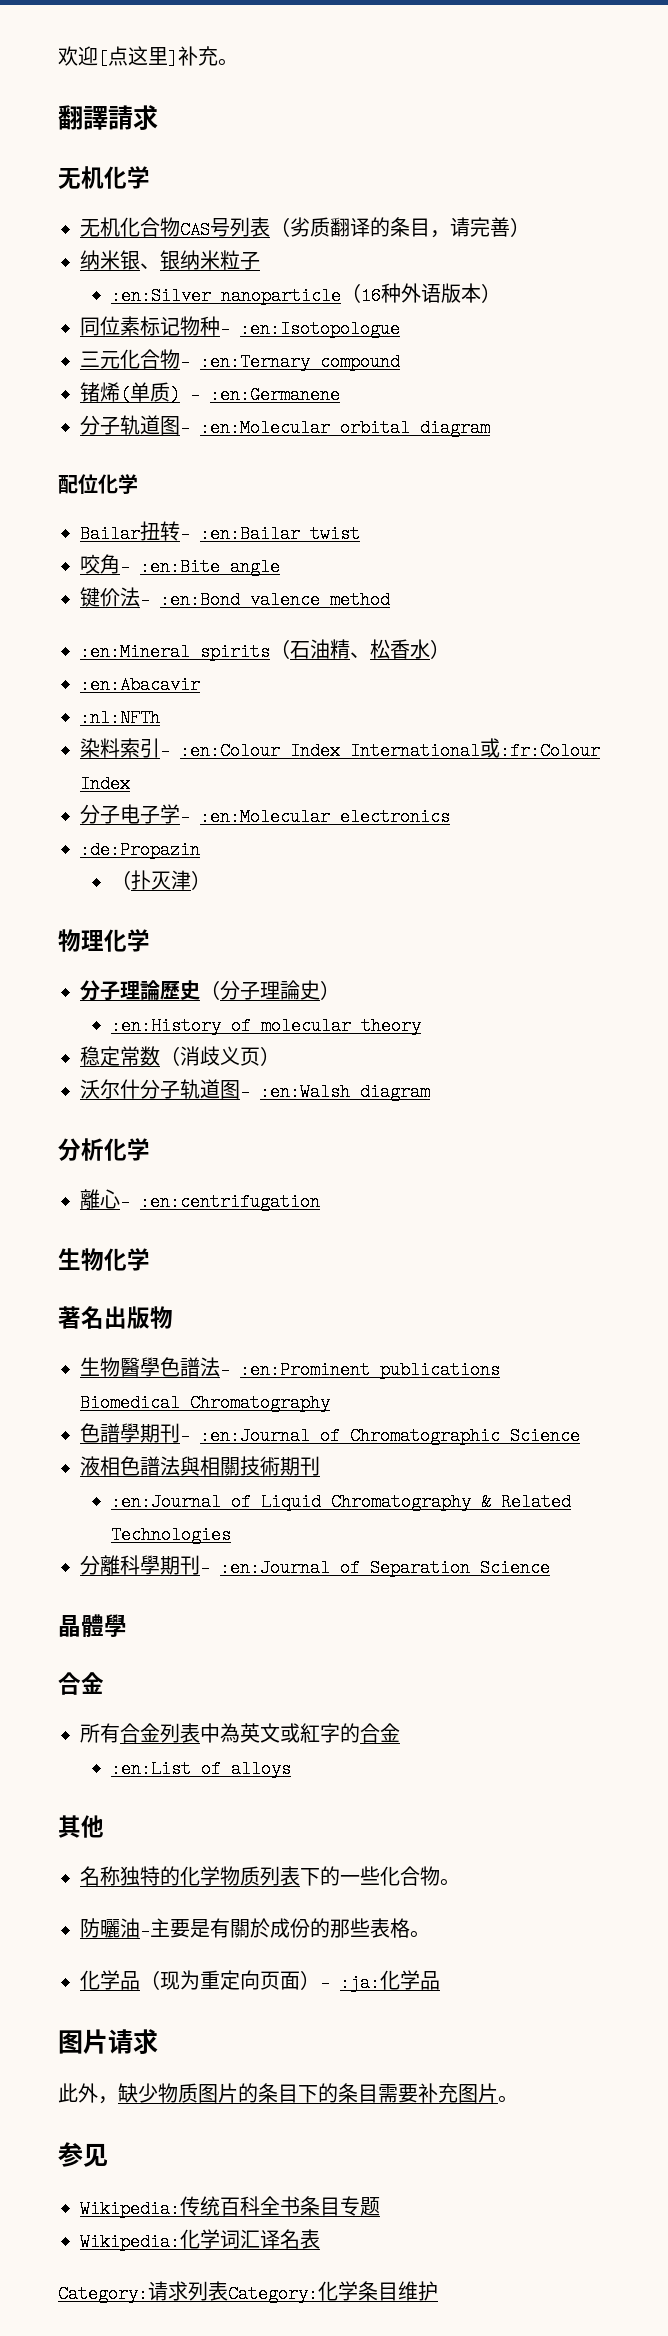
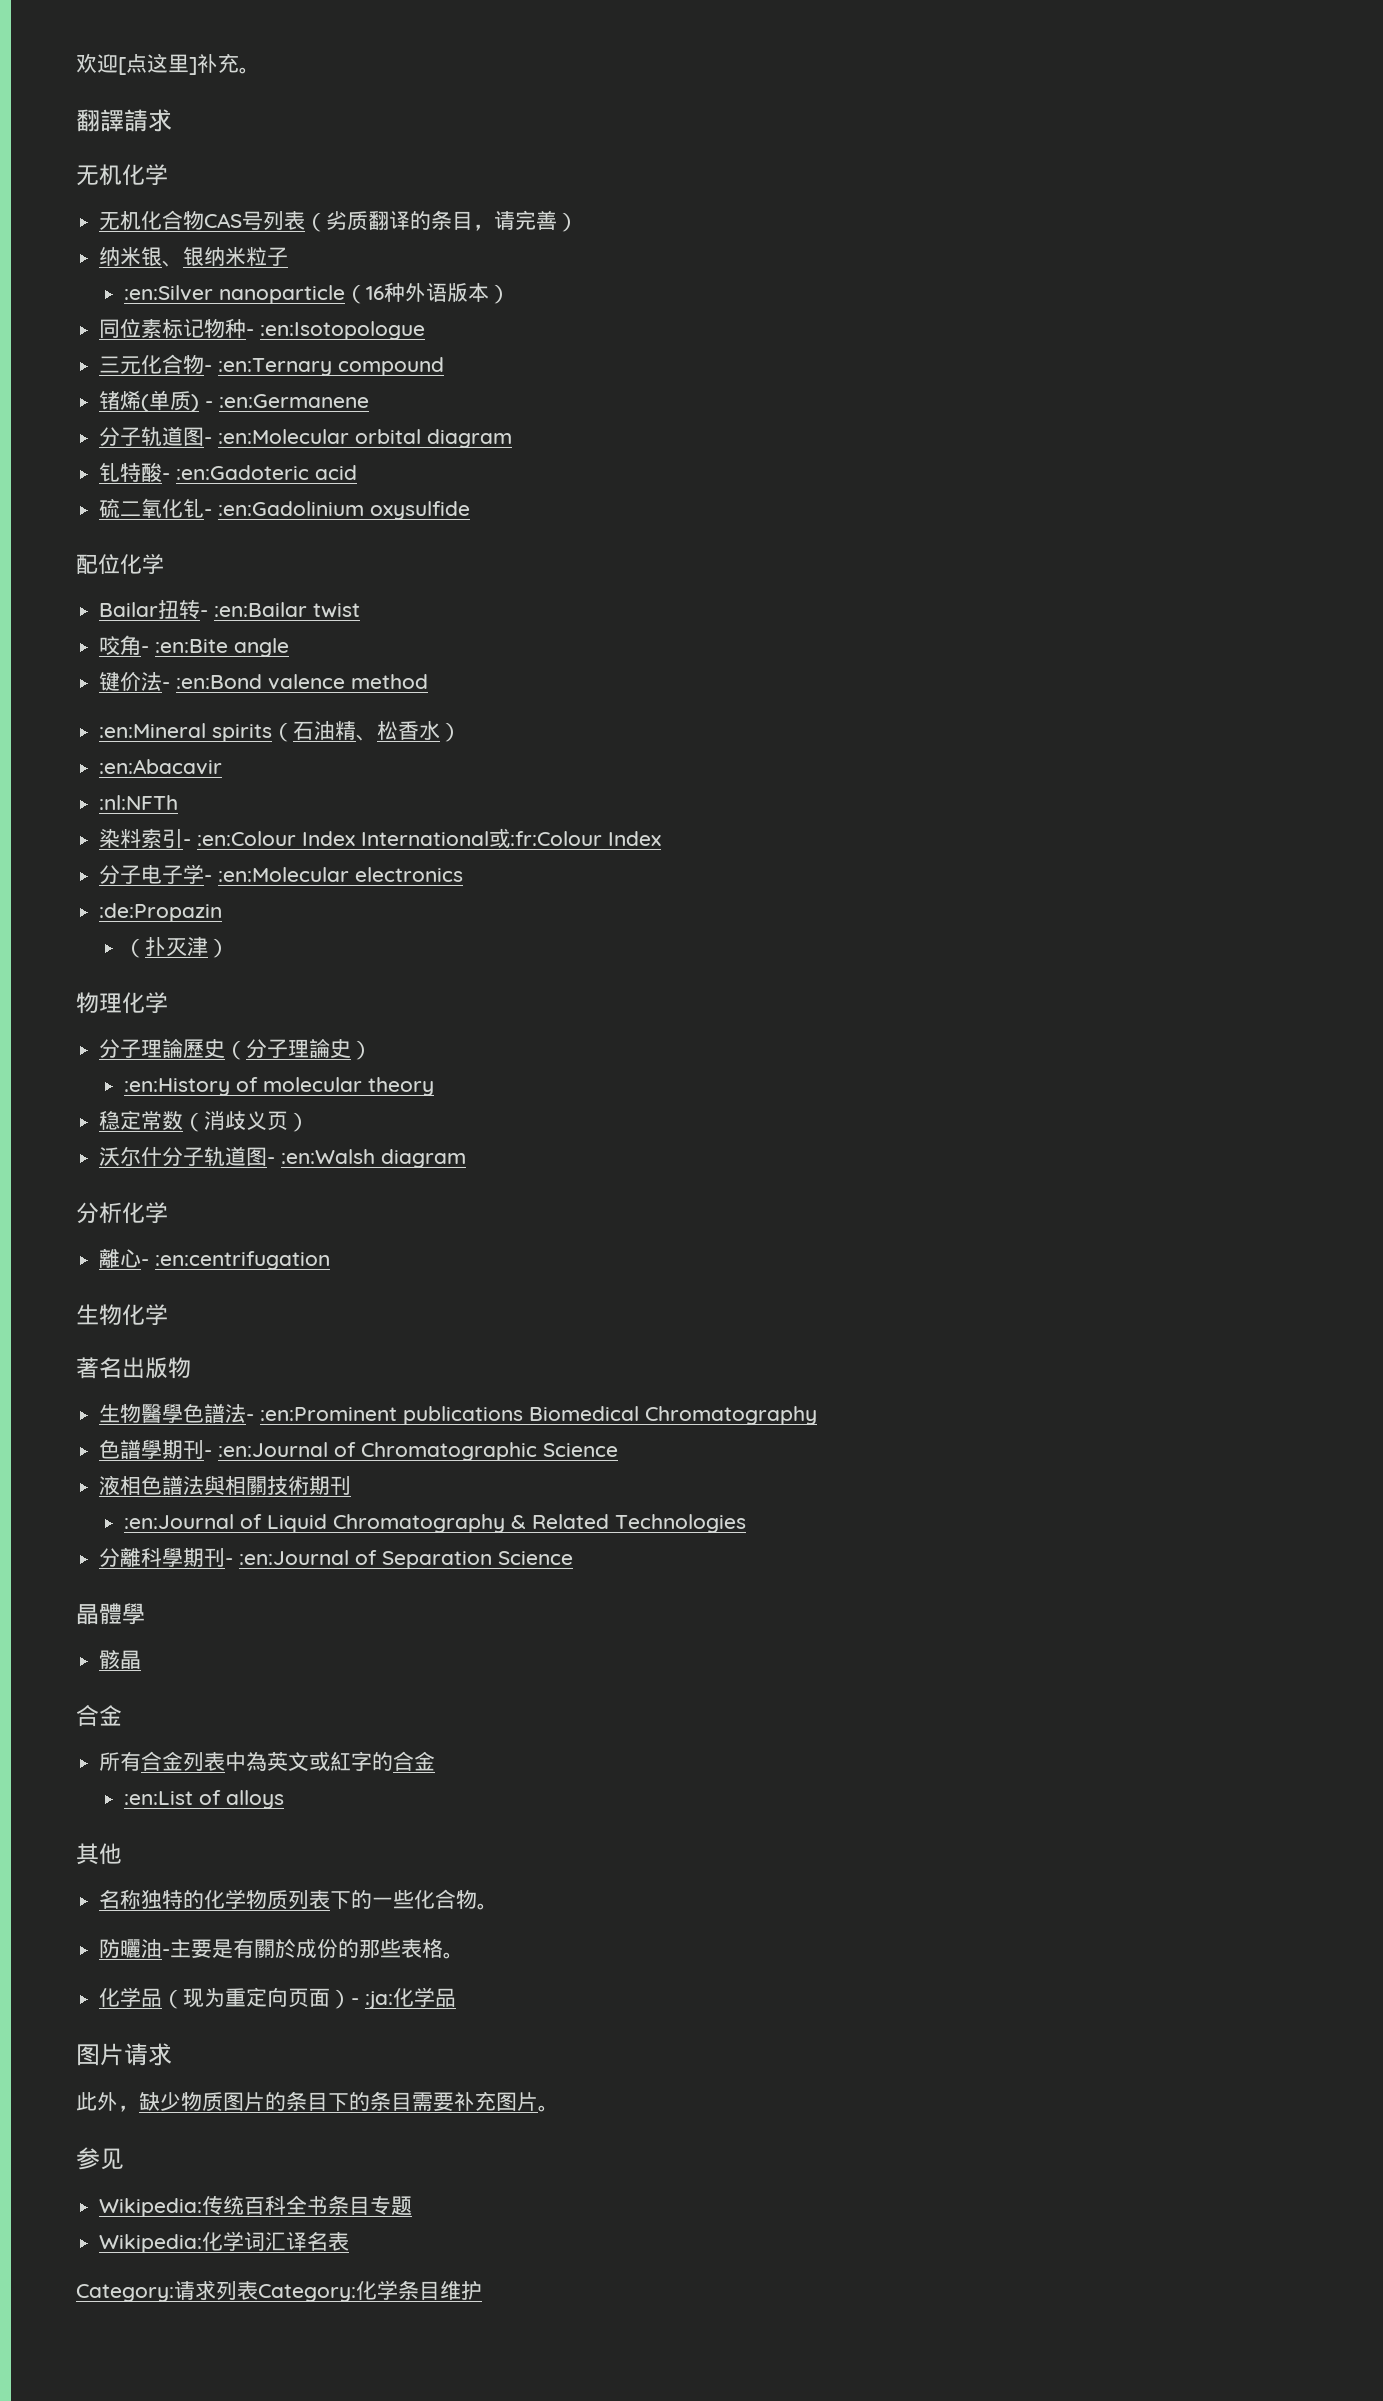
(490, 428) none -> [99,462,358,482] [99,498,471,520] // 钆特酸- :en:Gadoteric acid // 硫二氧化钆- :en:Gadolinium oxysulfide
(127, 1625) none -> [99,1650,142,1670] // 骸晶

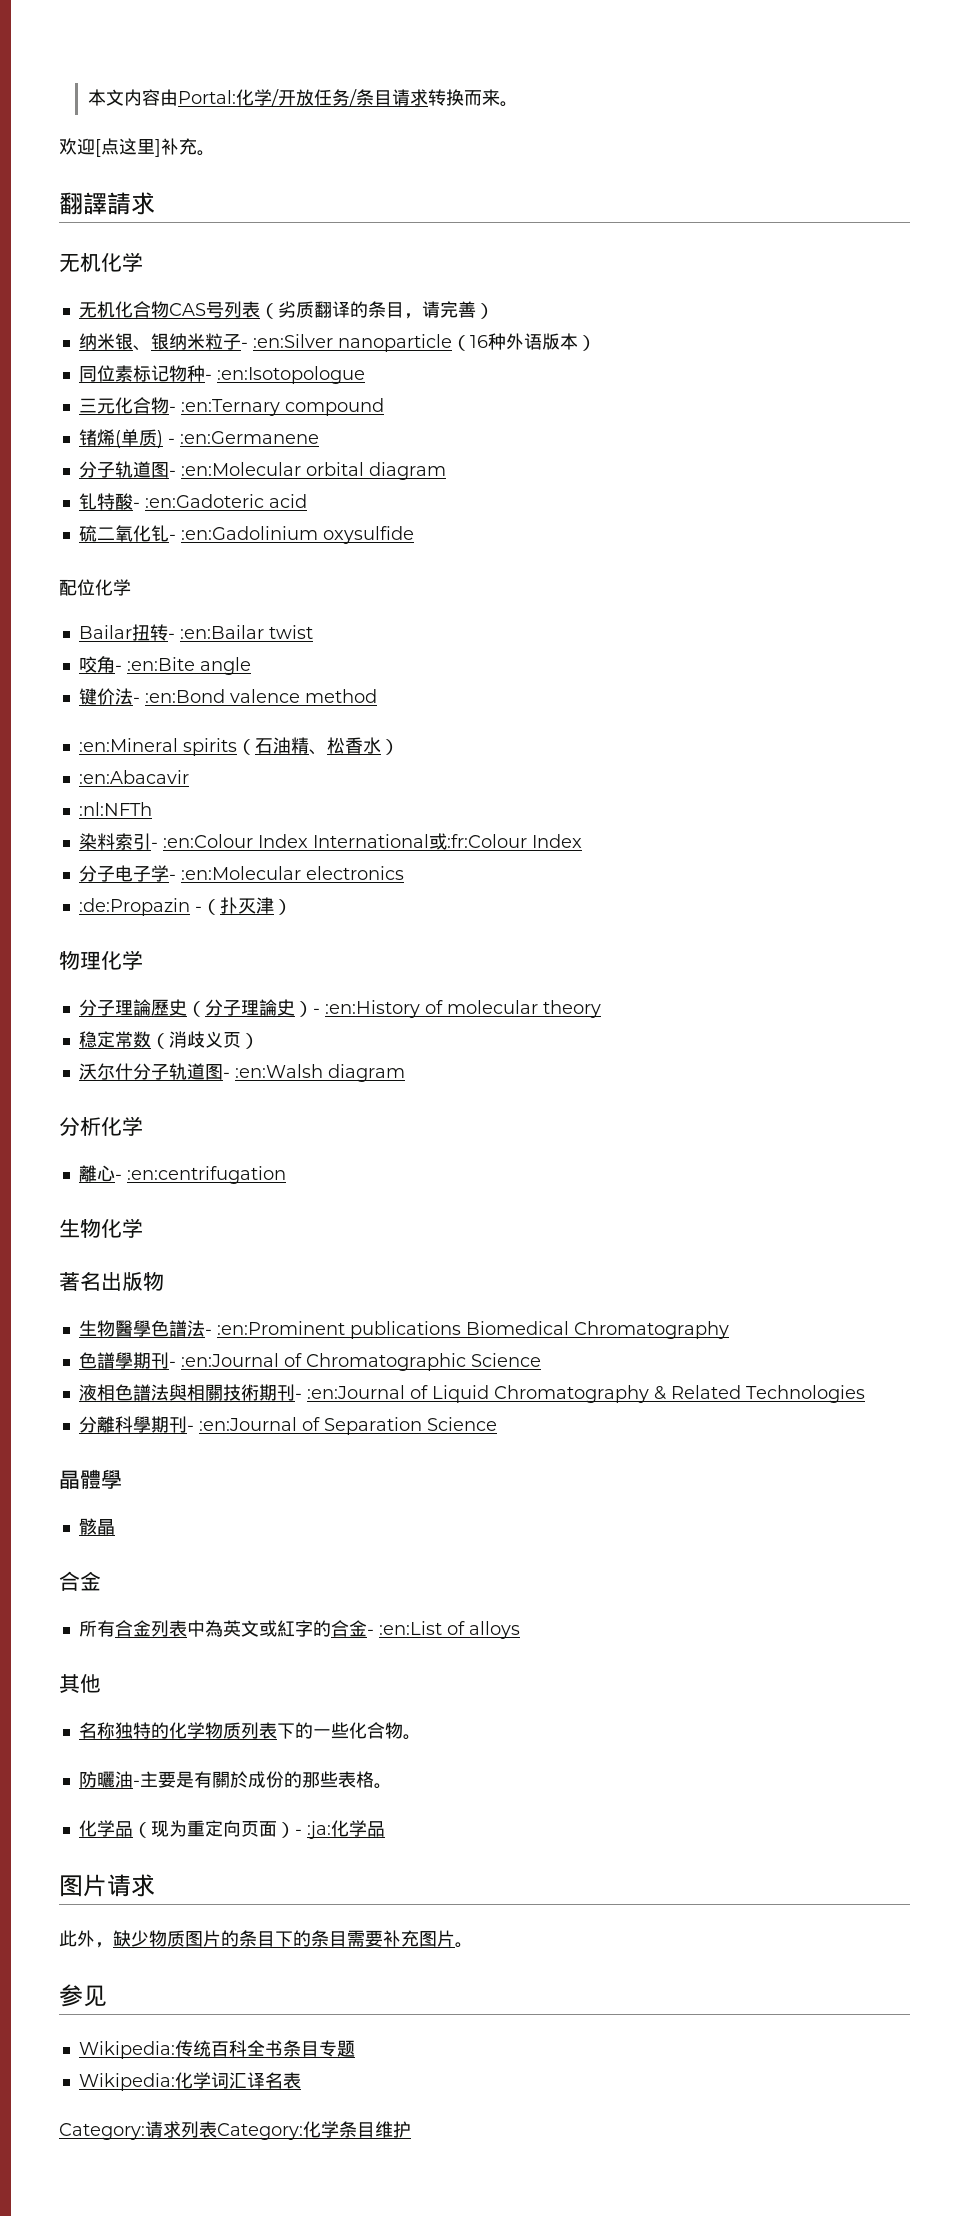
(76, 63) none -> [88,89,519,107] 本文内容由Portal:化学/开放任务/条目请求转换而来。 //
(289, 256) // -> [240,342,248,348] -
(223, 912) // -> [194,906,202,912] -
(373, 1050) // -> [312,1008,320,1014] -
(352, 1485) // -> [294,1393,302,1399] -
(436, 1761) // -> [366,1629,374,1635] -

